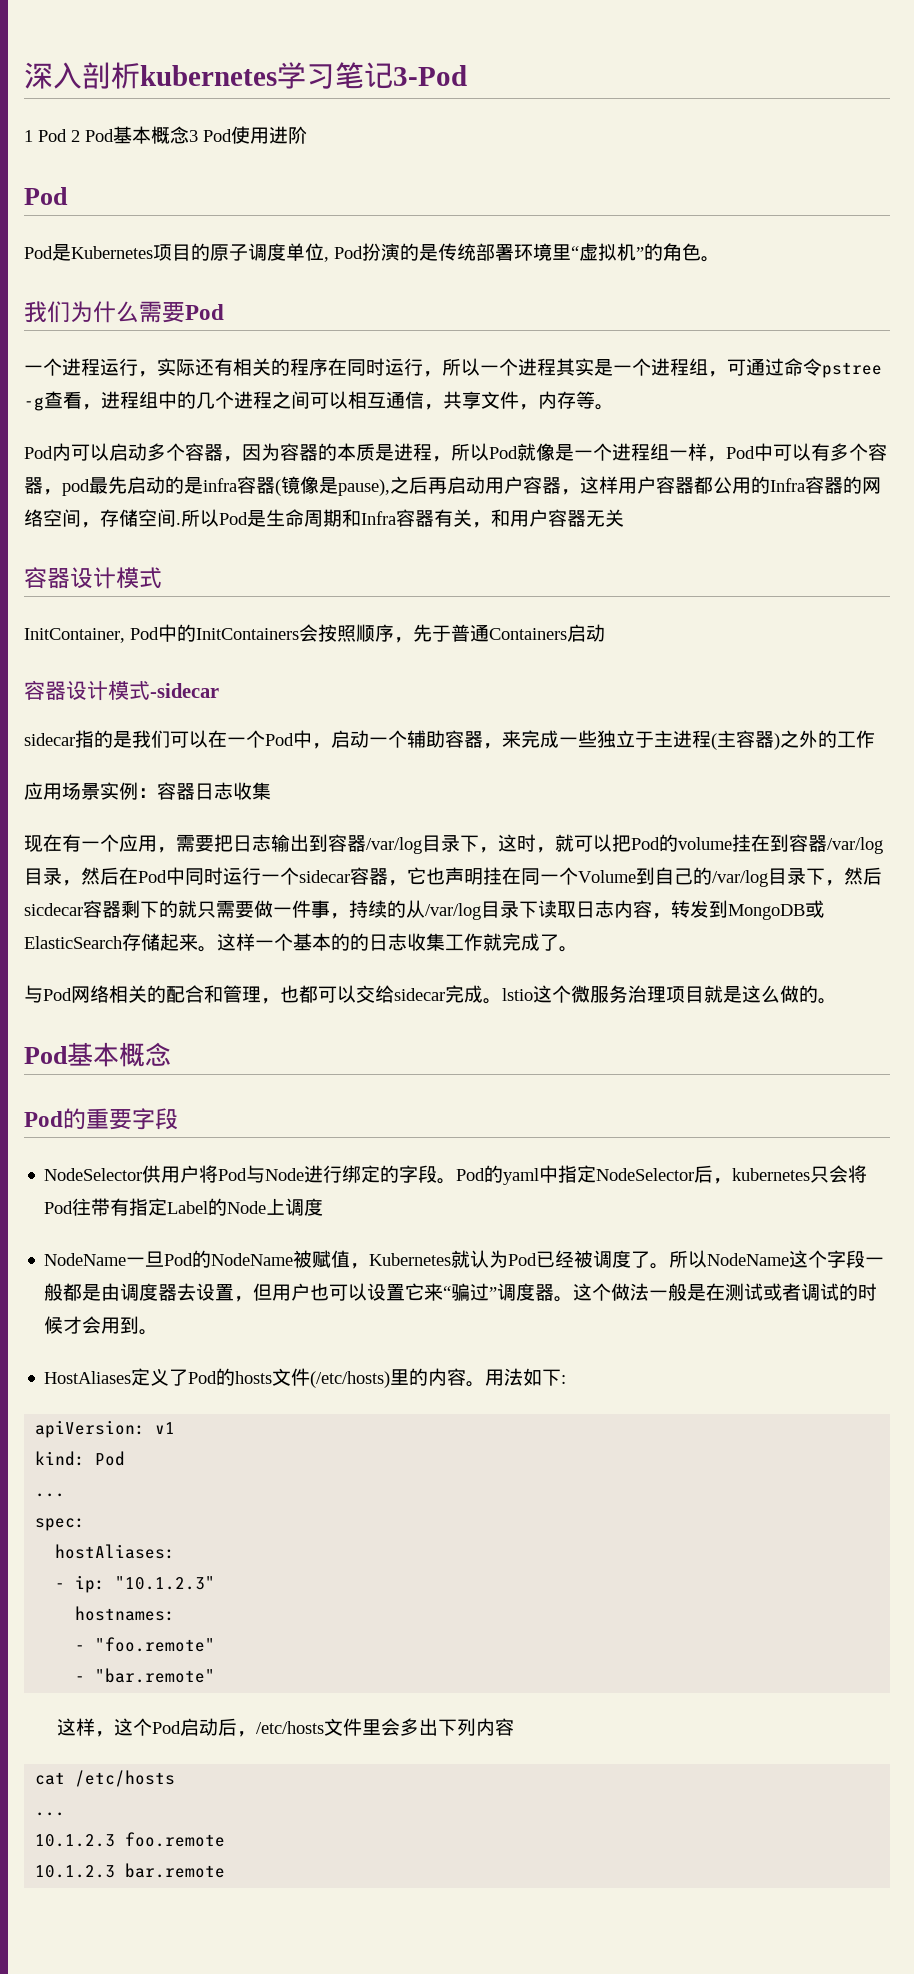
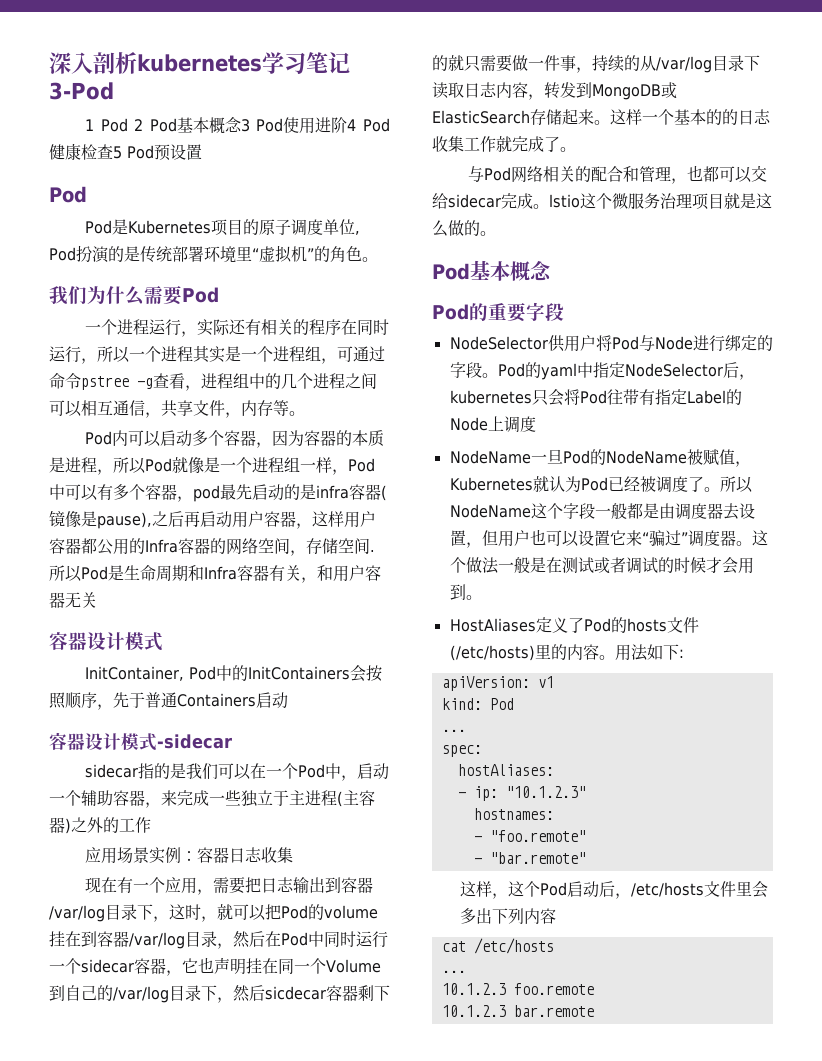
(307, 135) none -> [347,118,390,132] [49,143,202,161] 4 Pod健康检查5 Pod预设置

